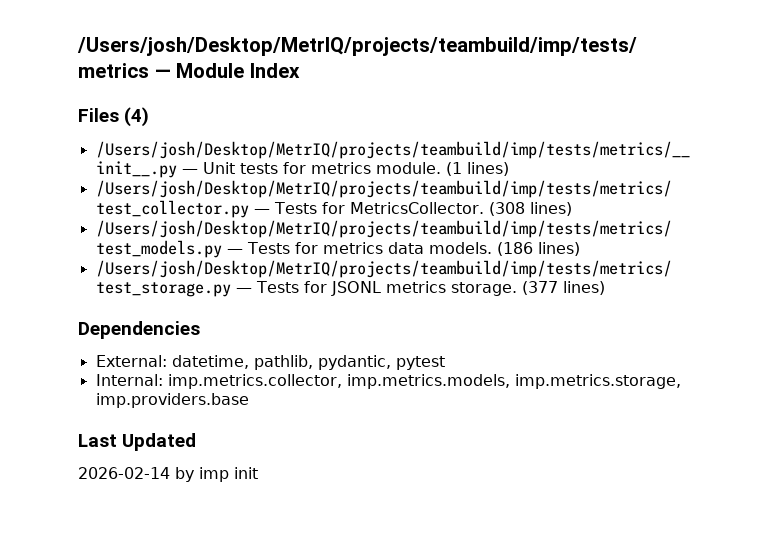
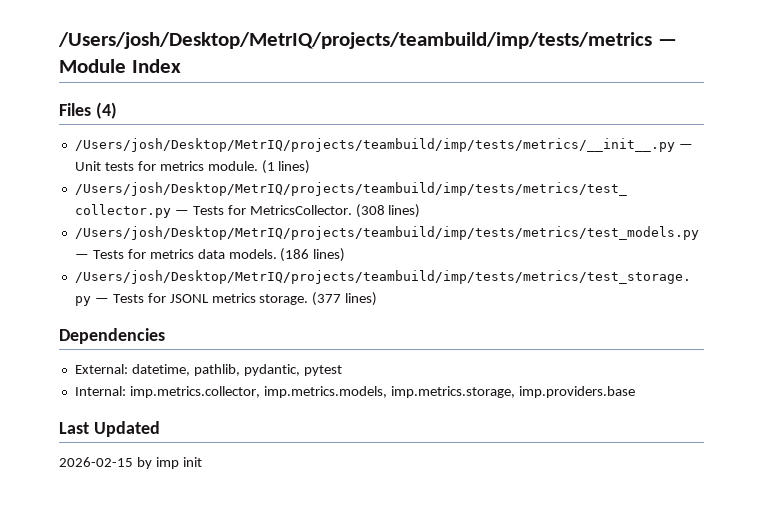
[78,467,170,479] 2026-02-14 -> [59,457,133,467] 2026-02-15

